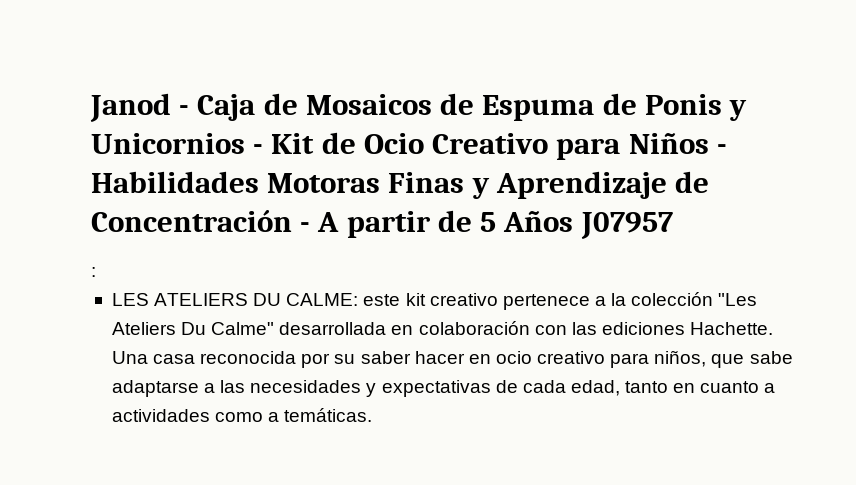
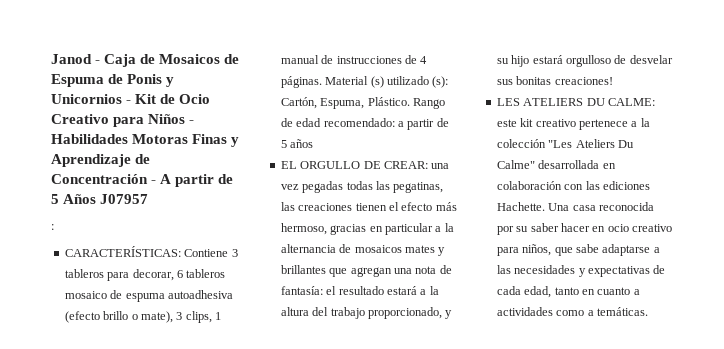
(96, 272) none -> [64,246,238,257] [64,269,226,281] [64,290,233,302] [64,311,221,323] [280,55,428,64] [280,76,449,88] [280,97,445,109] [280,118,449,130] [280,139,314,148] [280,161,450,169] [280,181,444,193] [280,202,457,211] [280,223,454,235] [280,244,446,256] [280,265,452,277] [280,286,439,295] [280,307,453,319] [496,55,673,67] [496,76,613,85] // CARACTERÍSTICAS: Contiene 3 tableros para decorar, 6 tableros mosaico de espuma autoadhesiva (efecto brillo o mate), 3 clips, 1 manual de instrucciones de 4 páginas. Material (s) utilizado (s): Cartón, Espuma, Plástico. Rango de edad recomendado: a partir de 5 años // EL ORGULLO DE CREAR: una vez pegadas todas las pegatinas, las creaciones tienen el efecto más hermoso, gracias en particular a la alternancia de mosaicos mates y brillantes que agregan una nota de fantasía: el resultado estará a la altura del trabajo proporcionado, y su hijo estará orgulloso de desvelar sus bonitas creaciones!

